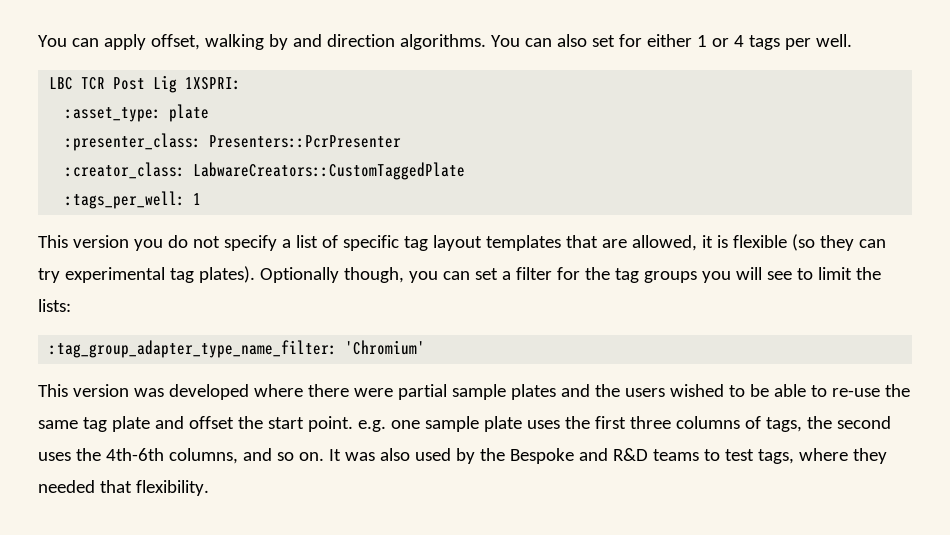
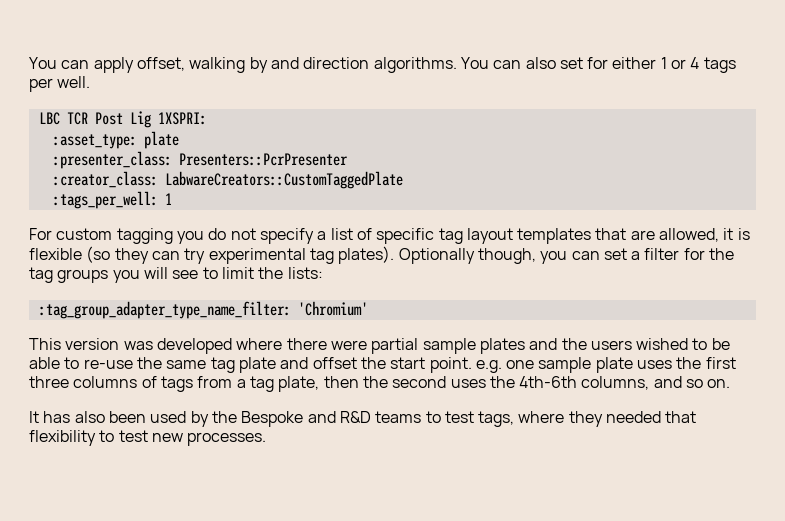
[38,235,129,248] This version -> [29,228,173,244] For custom tagging
[765,417,802,432] tags, -> [160,376,359,392] tags from a tag plate, then
[328,448,410,461] It was also -> [29,411,146,423] // It has also been
[135,480,209,496] flexibility. -> [29,430,267,446] flexibility to test new processes.

